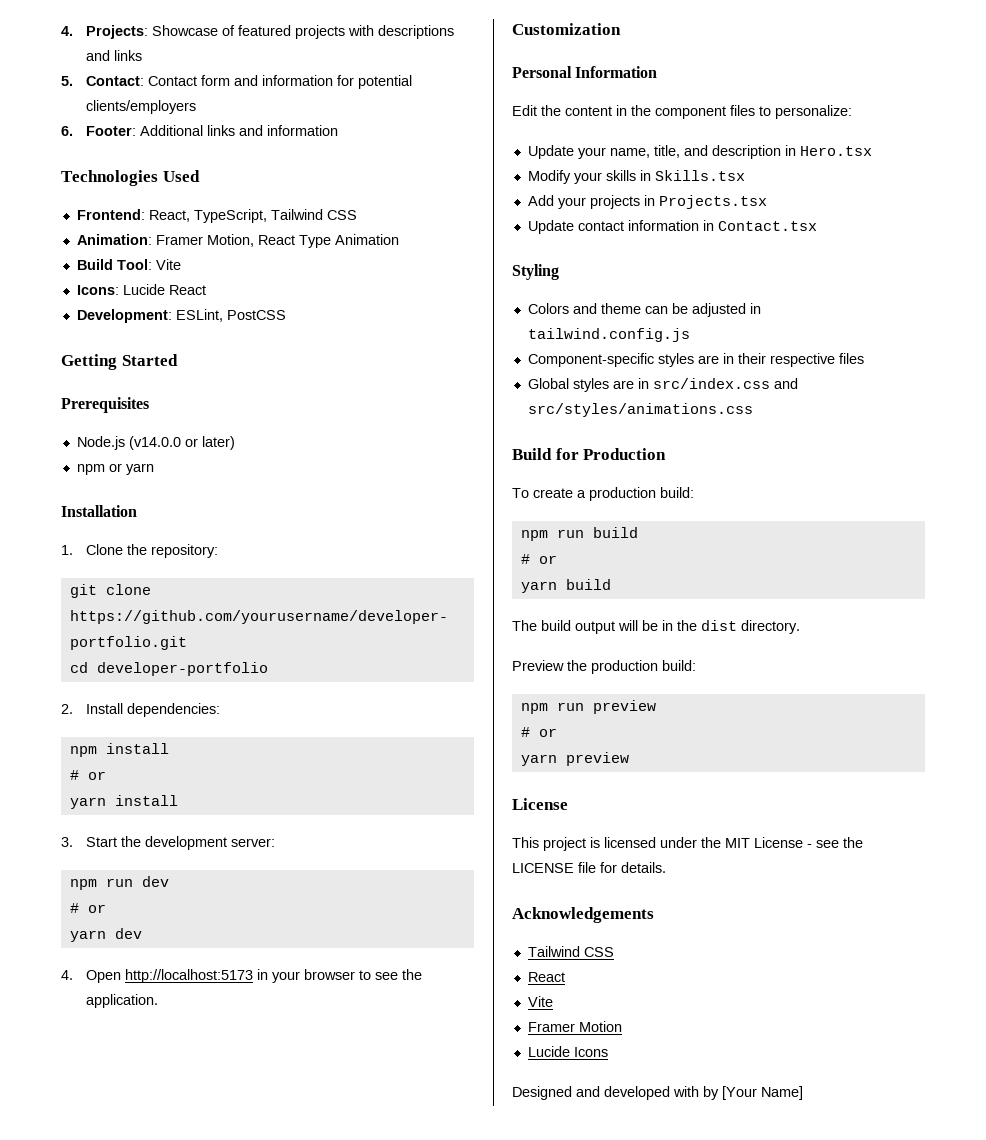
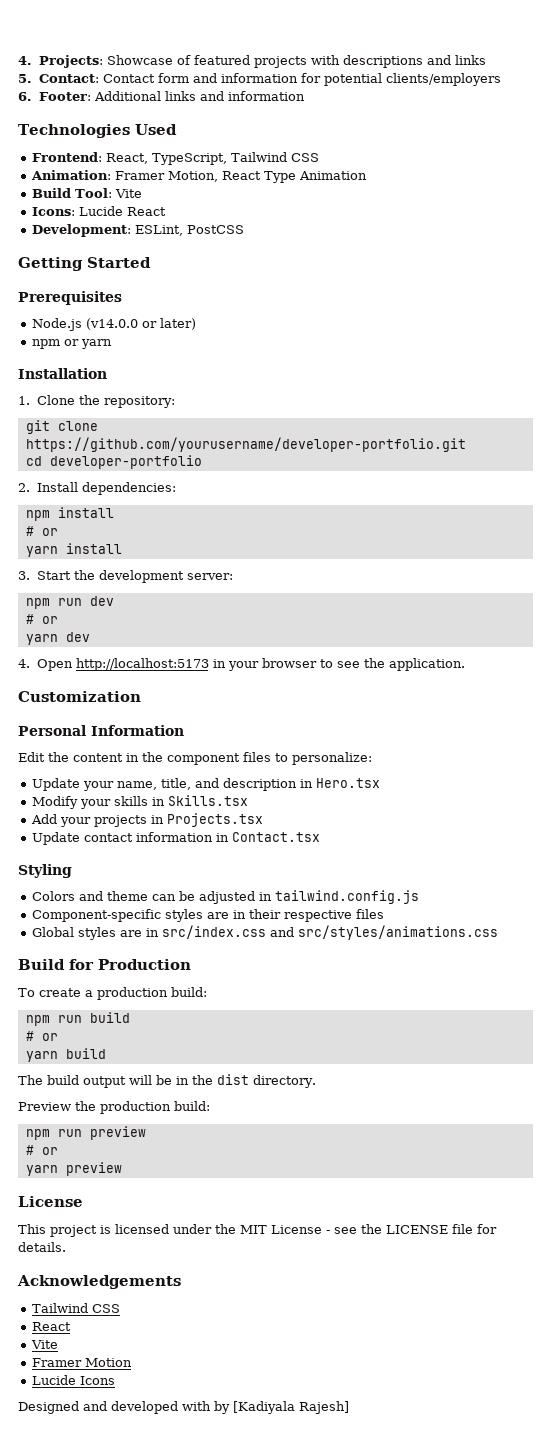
[722,1086,803,1100] [Your Name] -> [233,1401,349,1414] [Kadiyala Rajesh]

